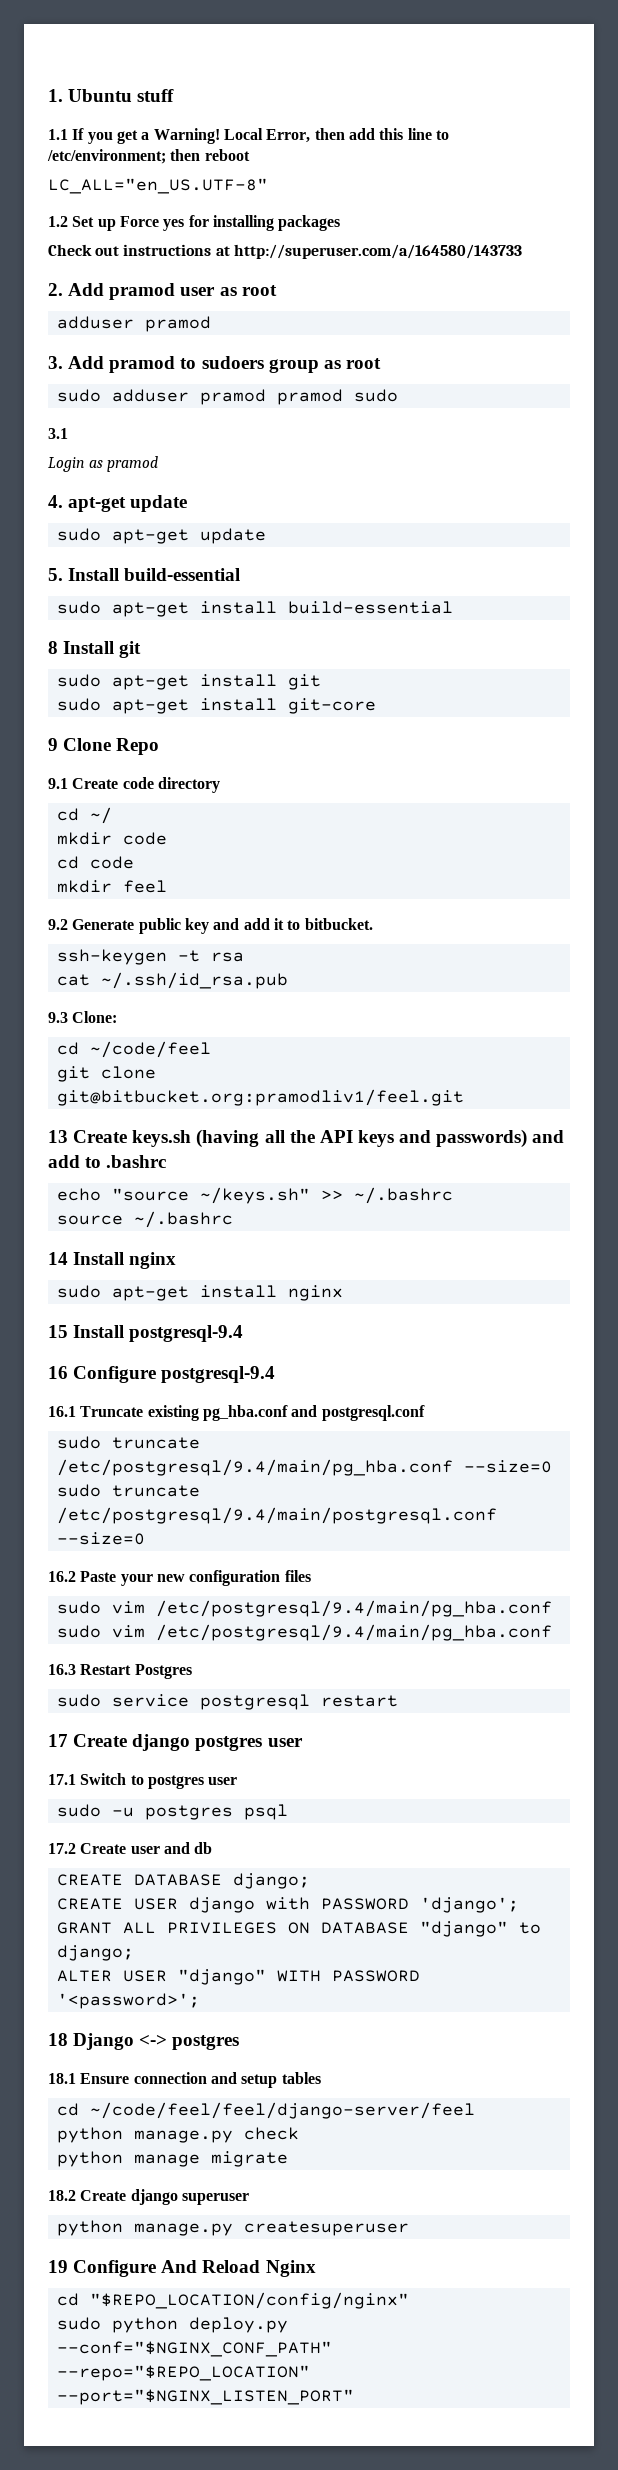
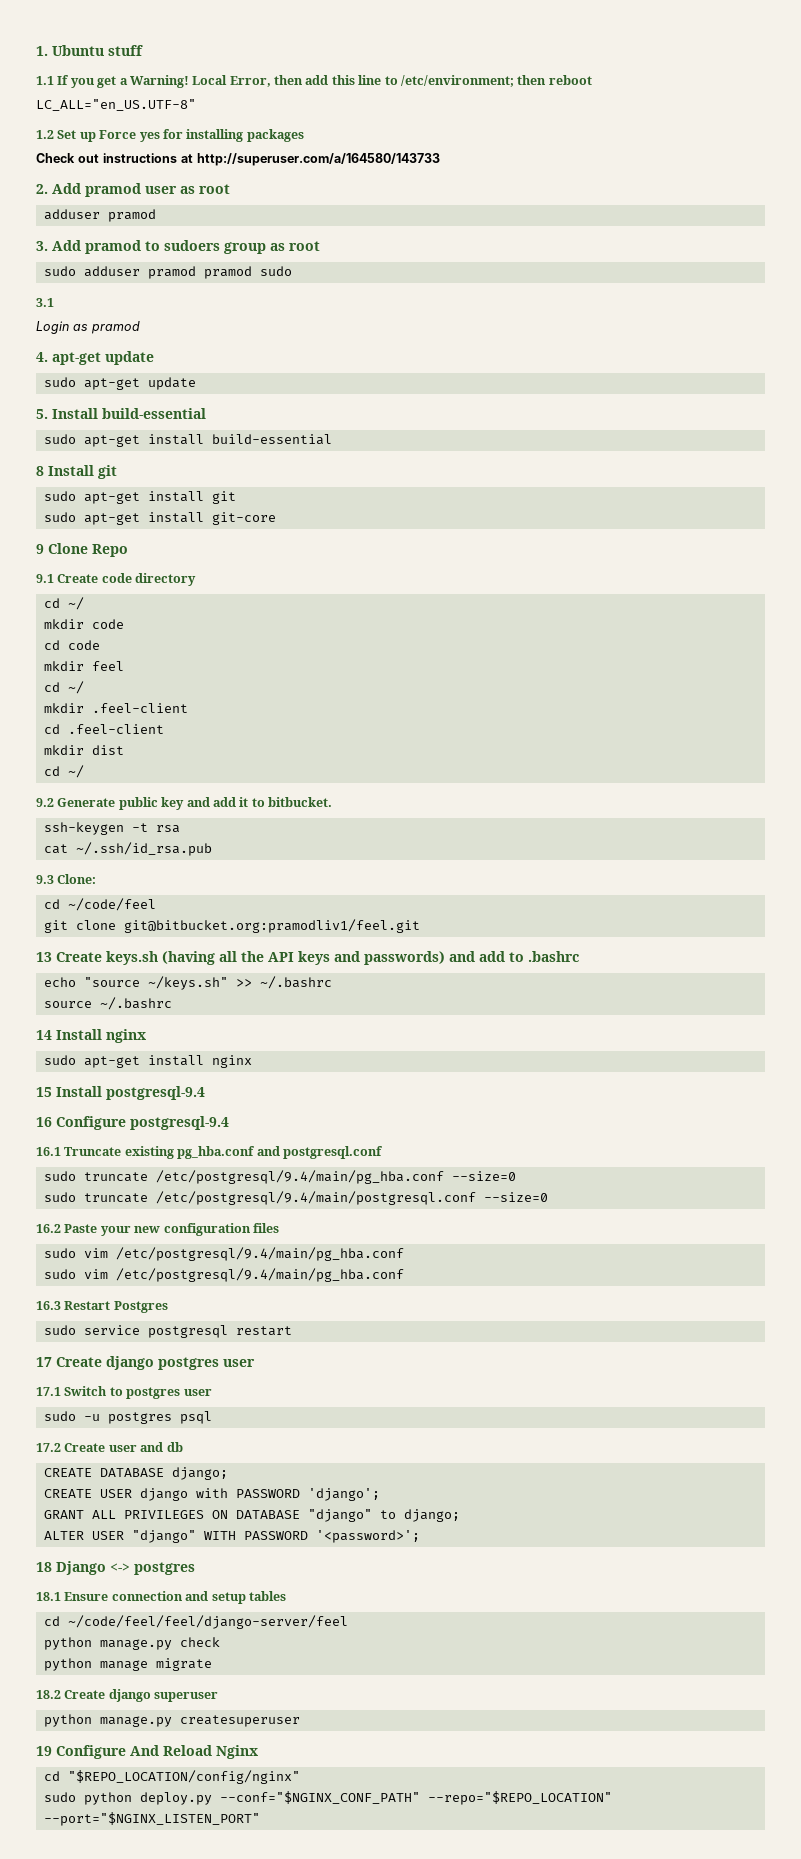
(168, 886) none -> [43,681,84,694] [43,703,188,713] [43,724,164,734] [43,745,124,755] [43,765,84,778] // cd ~/ // mkdir .feel-client // cd .feel-client // mkdir dist // cd ~/

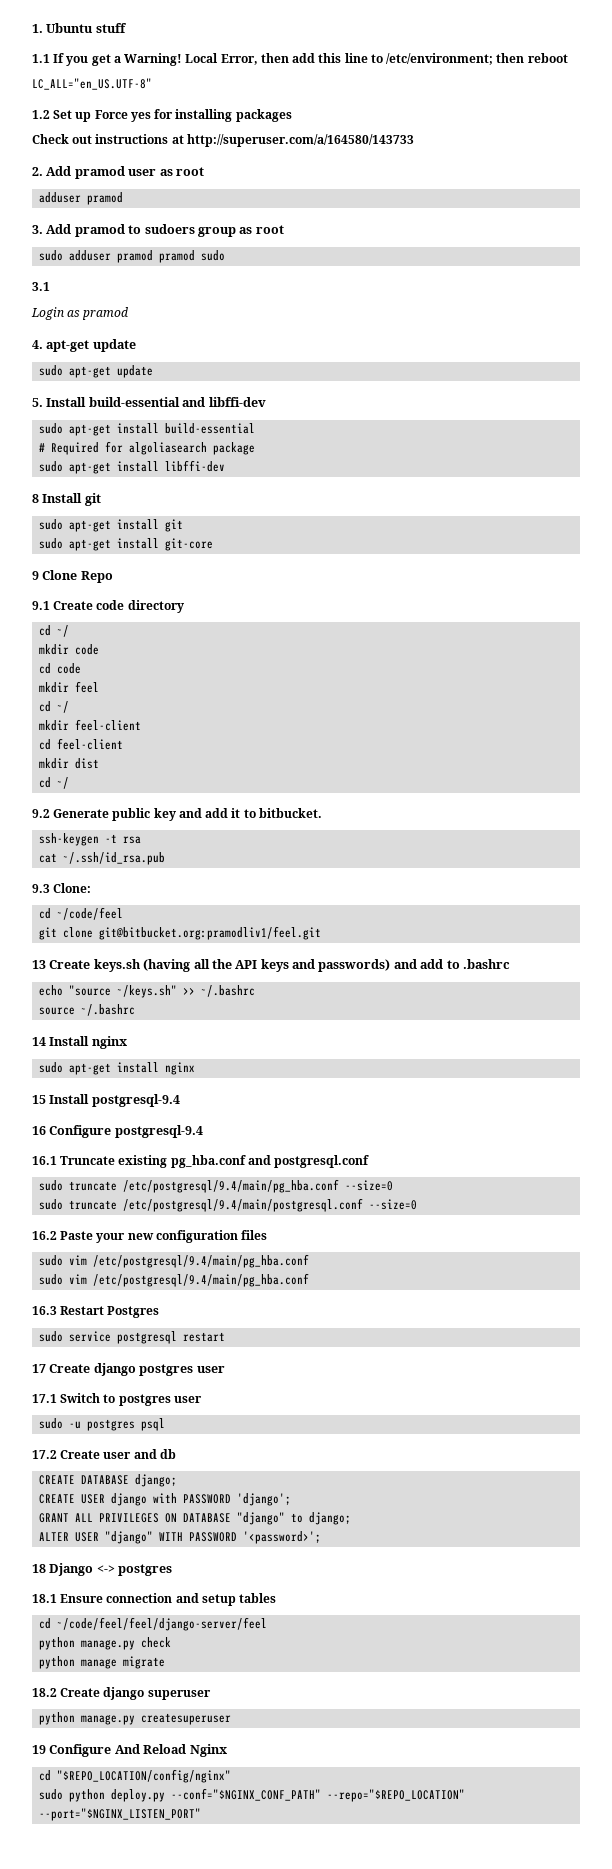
(206, 413) none -> [182,397,266,407] and libffi-dev
(332, 439) none -> [39,441,256,455] [39,460,226,474] // # Required for algoliasearch package // sudo apt-get install libffi-dev
[91,703,188,713] [43,724,164,734] .feel-client // cd .feel-client -> [75,719,142,731] [39,738,124,750] feel-client // cd feel-client

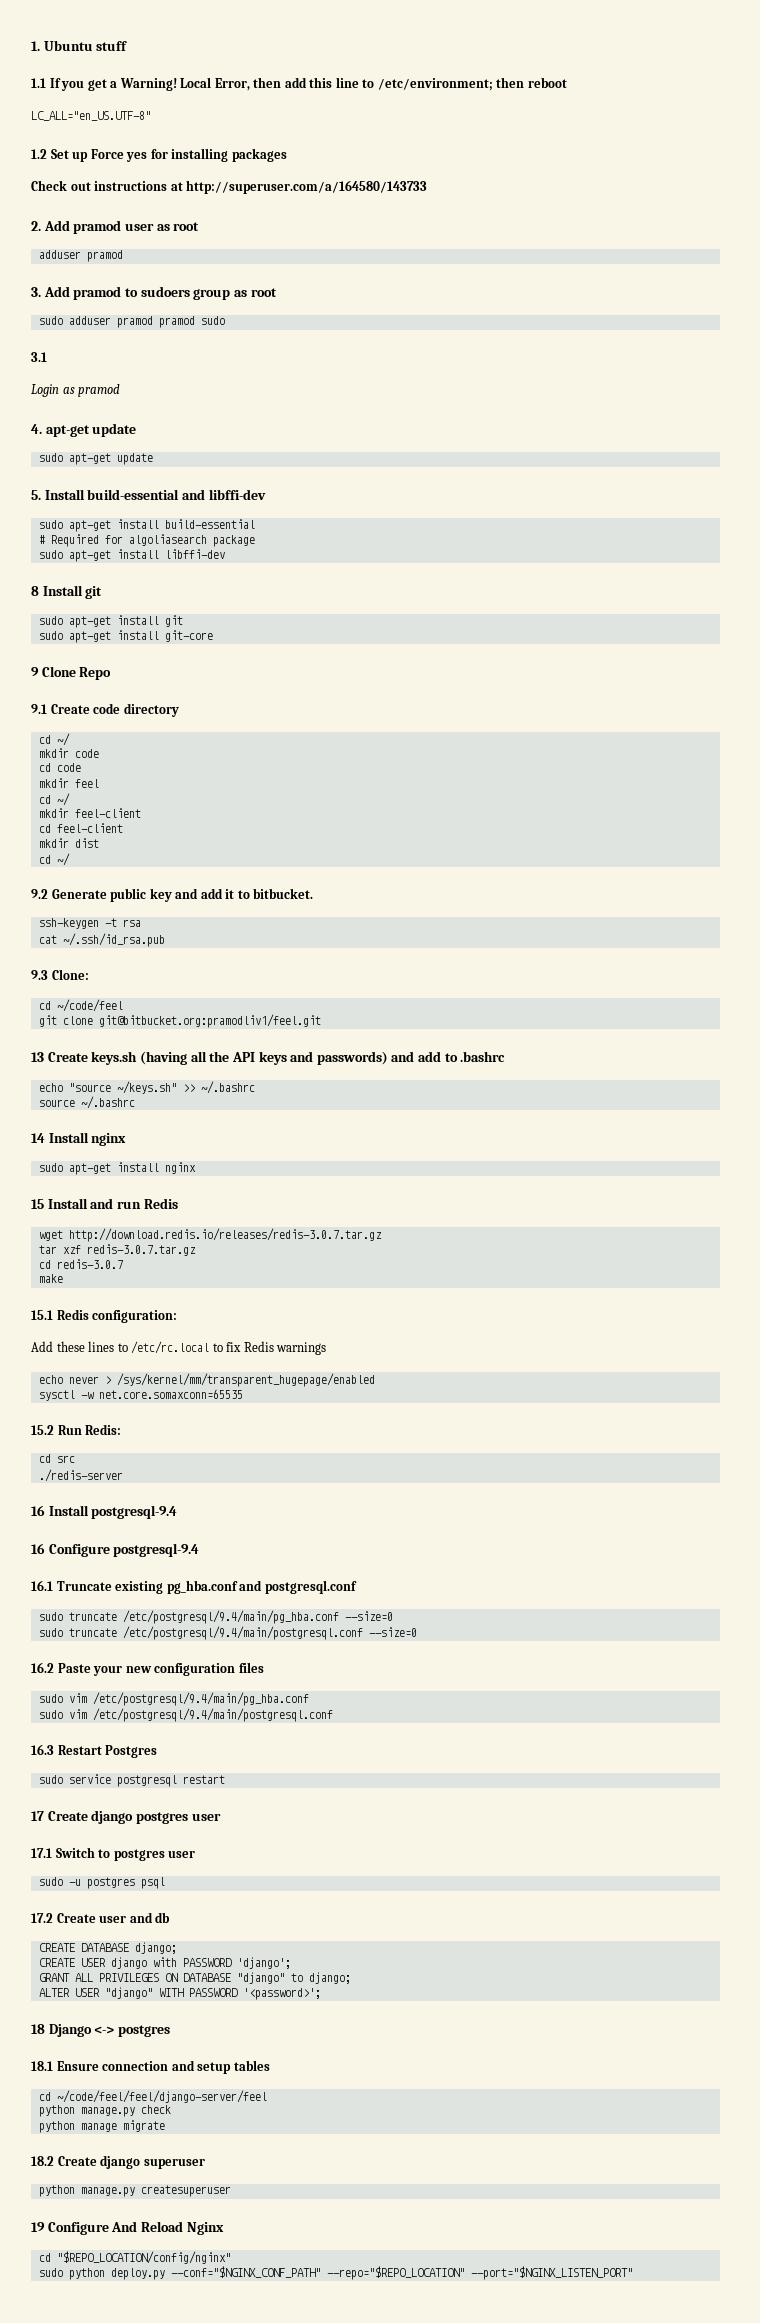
(90, 1099) none -> [90,1198,178,1209] [38,1228,382,1242] [38,1244,196,1256] [38,1259,123,1269] [38,1274,63,1283] [31,1309,178,1323] [31,1341,327,1355] [38,1373,375,1387] [38,1389,243,1401] [31,1424,122,1435] [38,1454,75,1463] [38,1469,123,1482] [31,1505,89,1516] and run Redis // wget http://download.redis.io/releases/redis-3.0.7.tar.gz // tar xzf redis-3.0.7.tar.gz // cd redis-3.0.7 // make // 15.1 Redis configuration: // Add these lines to /etc/rc.local to fix Redis warnings // echo never > /sys/kernel/mm/transparent_hugepage/enabled // sysctl -w net.core.somaxconn=65535 // 15.2 Run Redis: // cd src // ./redis-server // 16 Install
[93,1273,310,1287] /etc/postgresql/9.4/main/pg_hba.conf -> [92,1708,333,1722] /etc/postgresql/9.4/main/postgresql.conf

